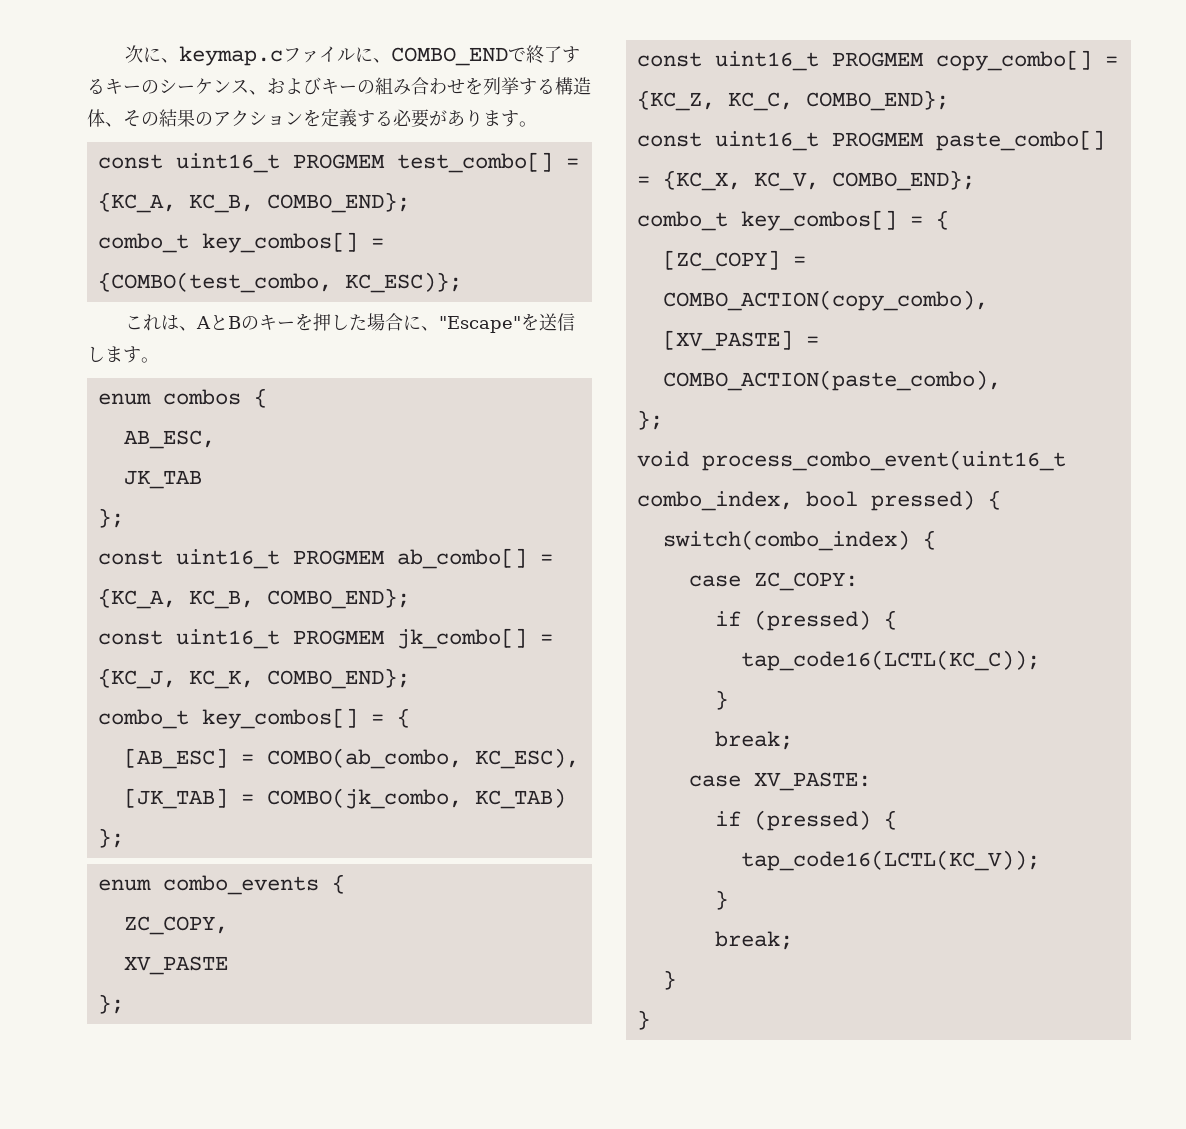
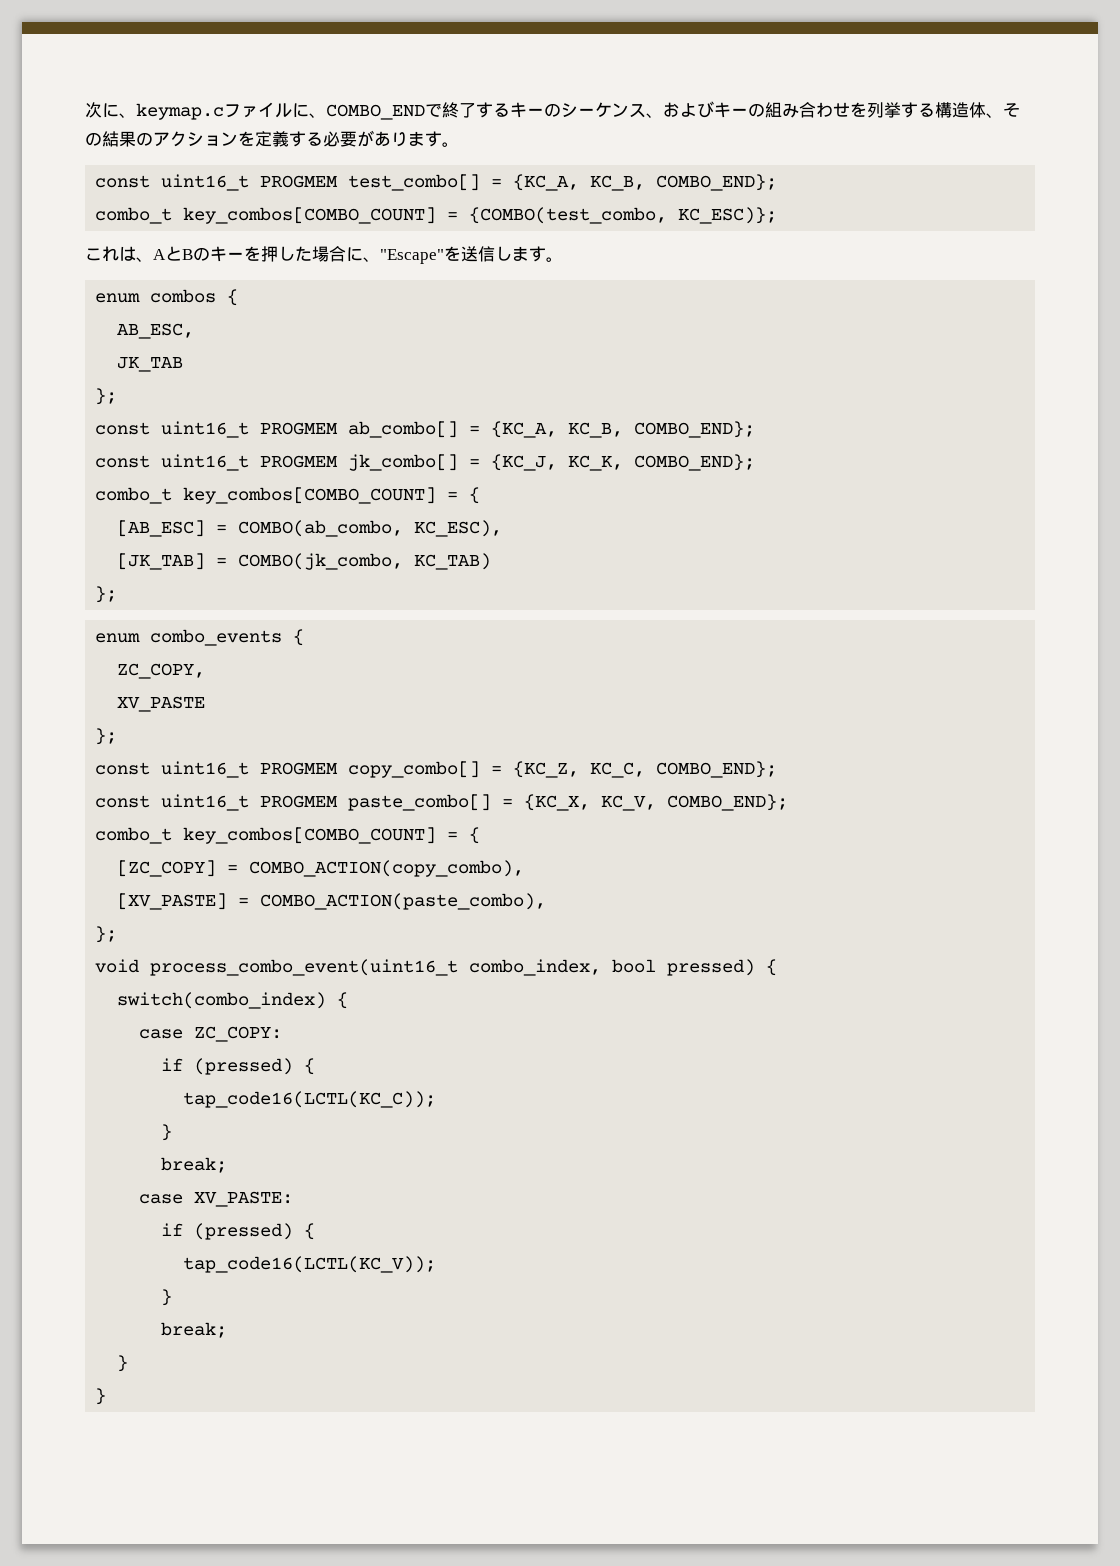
[201,232,358,253] key_combos[] -> [183,207,437,224] key_combos[COMBO_COUNT]
[201,708,358,729] key_combos[] -> [183,487,437,504] key_combos[COMBO_COUNT]
[740,210,897,231] key_combos[] -> [183,827,437,844] key_combos[COMBO_COUNT]

